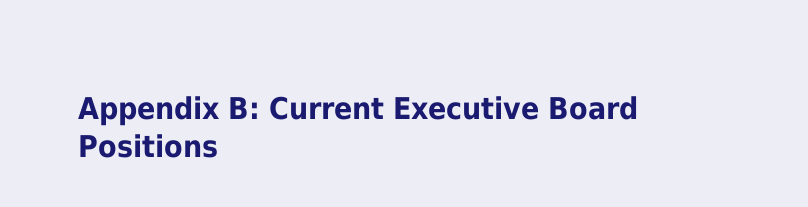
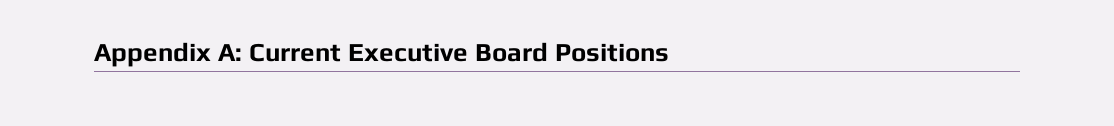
[228,97,260,119] B: -> [218,44,243,61] A:

